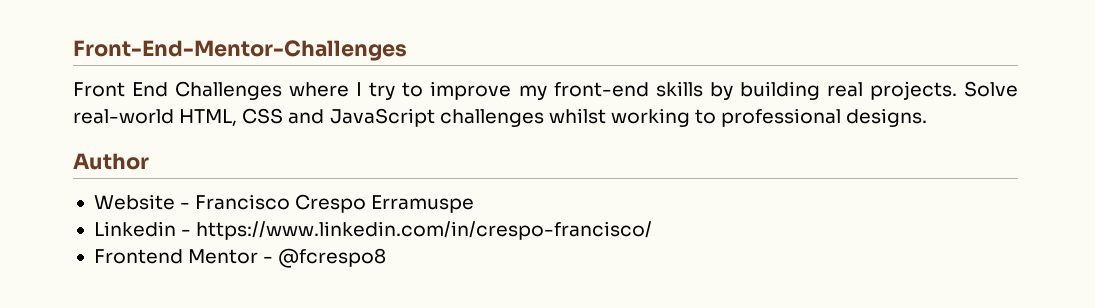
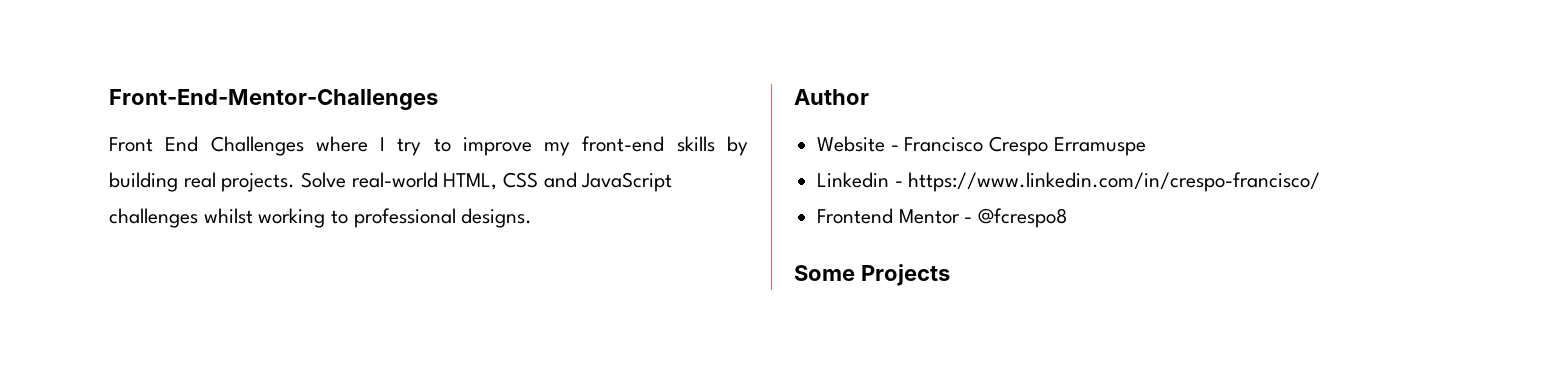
(387, 258) none -> [794,264,950,286] // Some Projects

